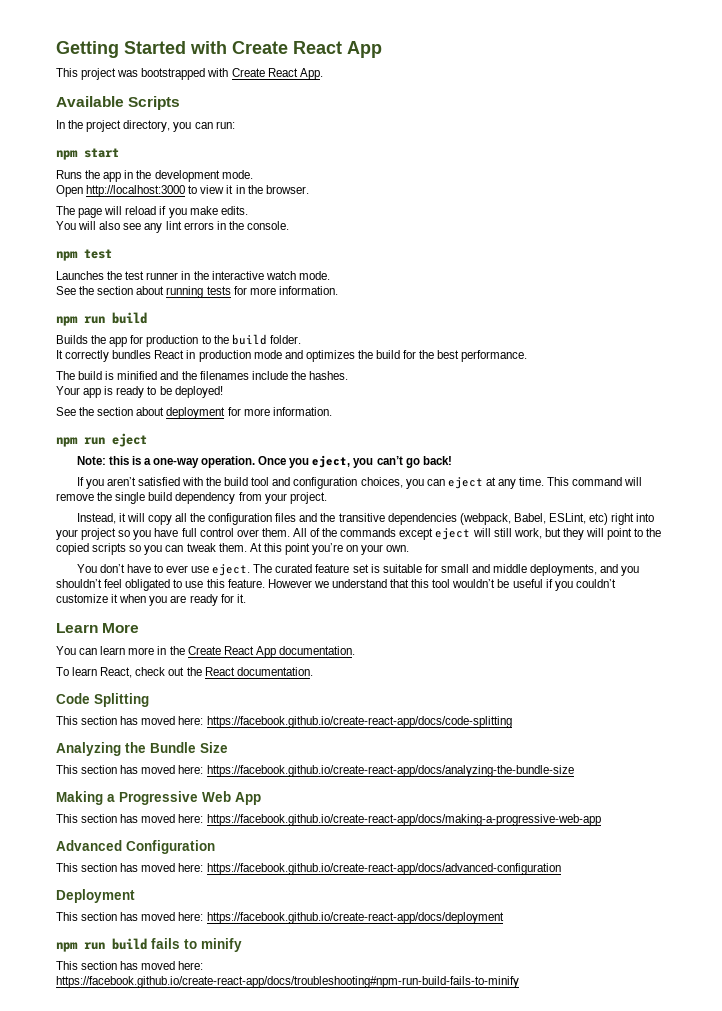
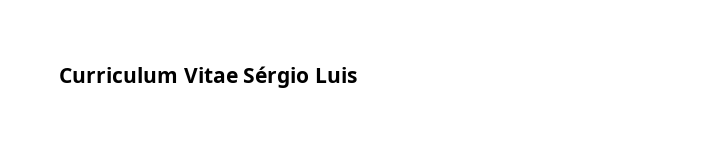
[56,41,382,58] [56,68,323,80] [56,96,181,110] [56,120,235,132] [56,148,119,160] [56,170,253,182] [56,185,309,197] [56,206,248,218] [56,221,289,233] [56,249,112,261] [56,271,330,280] [56,286,338,298] [56,312,147,326] [56,334,301,347] [56,350,528,362] [56,371,348,380] [56,386,223,398] [56,407,332,419] [56,433,147,447] [76,455,452,468] [76,477,643,489] [56,492,327,504] [76,513,655,525] [56,528,662,540] [56,543,410,555] [76,564,640,576] [56,579,616,591] [56,594,246,606] [56,623,140,633] [56,646,355,658] [56,667,313,678] [56,693,149,707] [56,716,512,728] [56,742,228,756] [56,765,574,777] [56,791,261,805] [56,814,601,826] [56,840,215,854] [56,863,561,875] [56,889,135,903] [56,912,504,924] [56,938,242,952] [56,961,204,970] [56,976,519,988] Getting Started with Create React App // This project was bootstrapped with Create React App. // Available Scripts // In the project directory, you can run: // npm start // Runs the app in the development mode. // Open http://localhost:3000 to view it in the browser. // The page will reload if you make edits. // You will also see any lint errors in the console. // npm test // Launches the test runner in the interactive watch mode. // See the section about running tests for more information. // npm run build // Builds the app for production to the build folder. // It correctly bundles React in production mode and optimizes the build for the best performance. // The build is minified and the filenames include the hashes. // Your app is ready to be deployed! // See the section about deployment for more information. // npm run eject // Note: this is a one-way operation. Once you eject, you can’t go back! // If you aren’t satisfied with the build tool and configuration choices, you can eject at any time. This command will remove the single build dependency from your project. // Instead, it will copy all the configuration files and the transitive dependencies (webpack, Babel, ESLint, etc) right into your project so you have full control over them. All of the commands except eject will still work, but they will point to the copied scripts so you can tweak them. At this point you’re on your own. // You don’t have to ever use eject. The curated feature set is suitable for small and middle deployments, and you shouldn’t feel obligated to use this feature. However we understand that this tool wouldn’t be useful if you couldn’t customize it when you are ready for it. // Learn More // You can learn more in the Create React App documentation. // To learn React, check out the React documentation. // Code Splitting // This section has moved here: https://facebook.github.io/create-react-app/docs/code-splitting // Analyzing the Bundle Size // This section has moved here: https://facebook.github.io/create-react-app/docs/analyzing-the-bundle-size // Making a Progressive Web App // This section has moved here: https://facebook.github.io/create-react-app/docs/making-a-progressive-web-app // Advanced Configuration // This section has moved here: https://facebook.github.io/create-react-app/docs/advanced-configuration // Deployment // This section has moved here: https://facebook.github.io/create-react-app/docs/deployment // npm run build fails to minify // This section has moved here: https://facebook.github.io/create-react-app/docs/troubleshooting#npm-run-build-fails-to-minify -> [59,66,358,88] Curriculum Vitae Sérgio Luis

